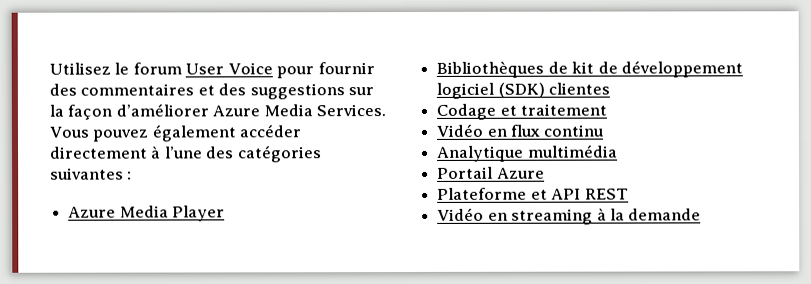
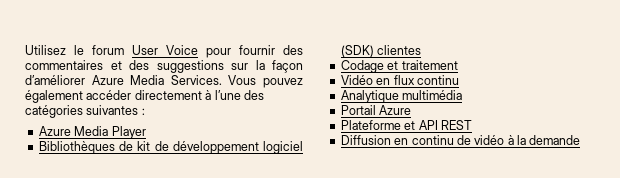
[437,207,594,225] Vidéo en streaming -> [340,135,505,145] Diffusion en continu de vidéo

